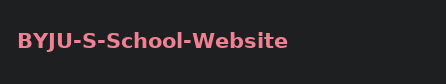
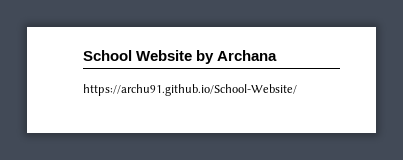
[17,32,288,52] BYJU-S-School-Website -> [83,50,278,64] [83,84,297,96] School Website by Archana // https://archu91.github.io/School-Website/

